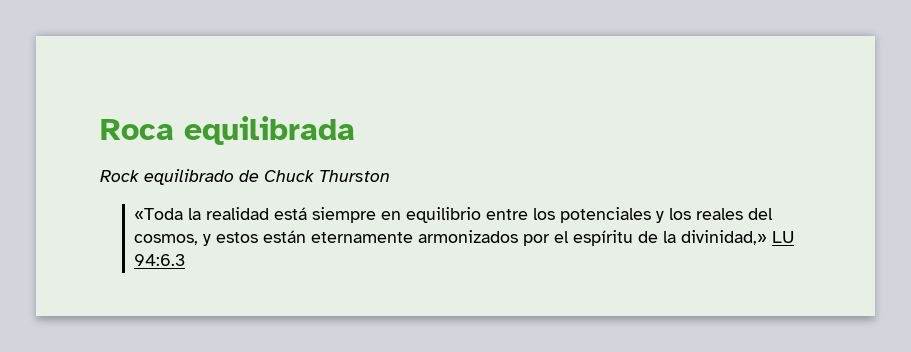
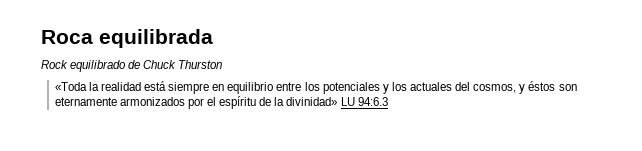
[696,208,744,220] reales -> [410,82,453,91] actuales
[216,230,307,243] estos están -> [528,81,577,91] éstos son
[681,230,768,245] divinidad,» -> [286,97,338,106] divinidad»

